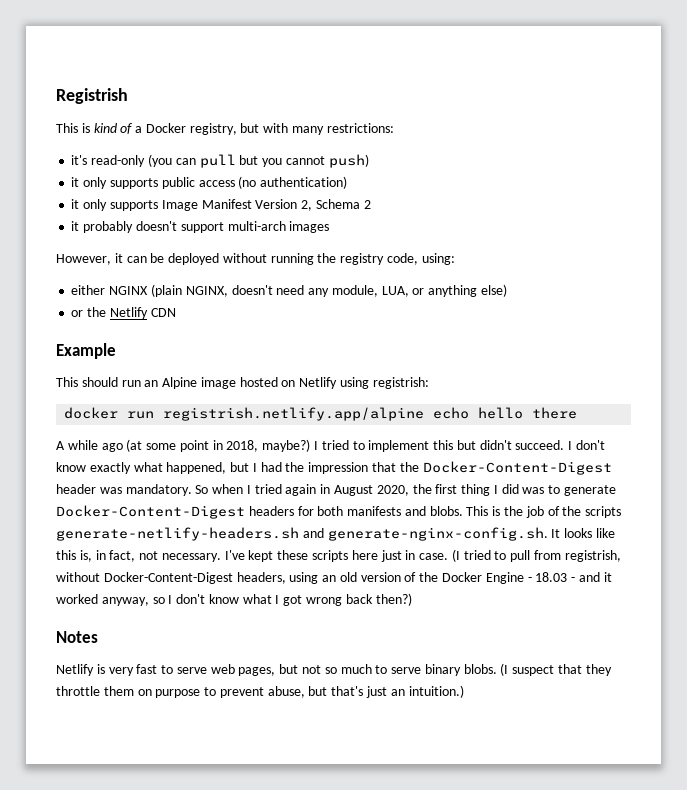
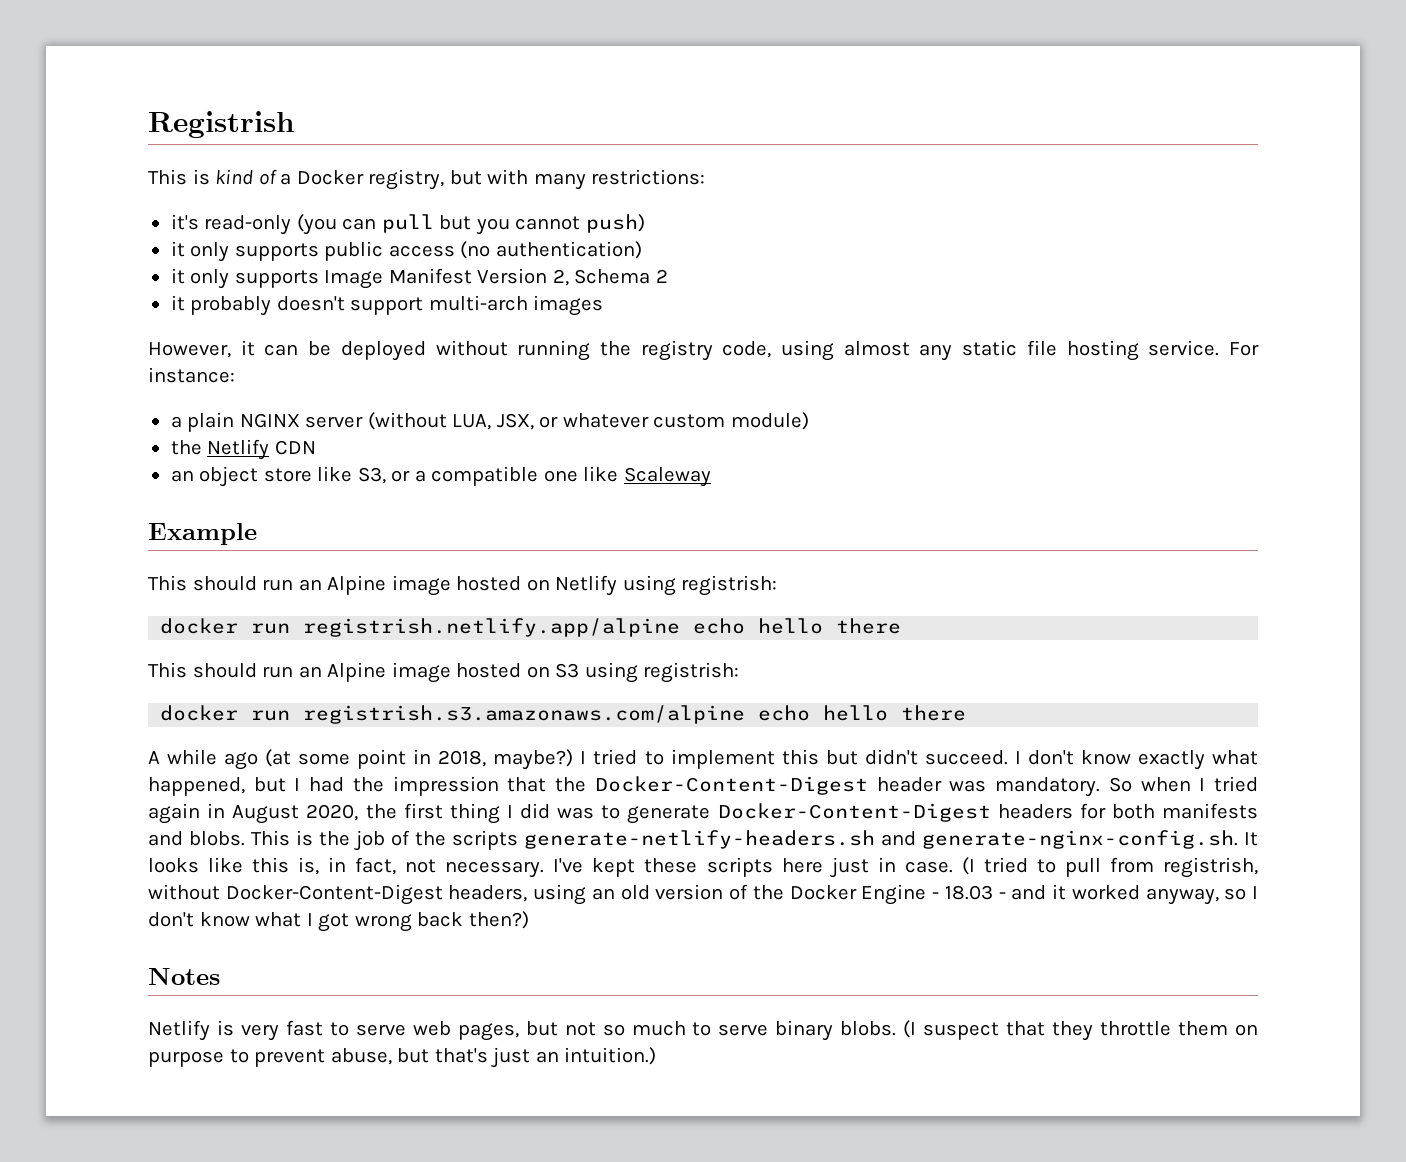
[421,253,455,265] [71,284,507,297] [71,307,176,319] using: // either NGINX (plain NGINX, doesn't need any module, LUA, or anything else) // or the Netlify CDN -> [781,340,1260,361] [148,367,235,383] [170,412,809,432] [170,439,316,460] [170,466,711,487] using almost any static file hosting service. For instance: // a plain NGINX server (without LUA, JSX, or whatever custom module) // the Netlify CDN // an object store like S3, or a compatible one like Scaleway
(578, 413) none -> [148,662,740,683] [160,705,967,724] // This should run an Alpine image hosted on S3 using registrish: // docker run registrish.s3.amazonaws.com/alpine echo hello there

